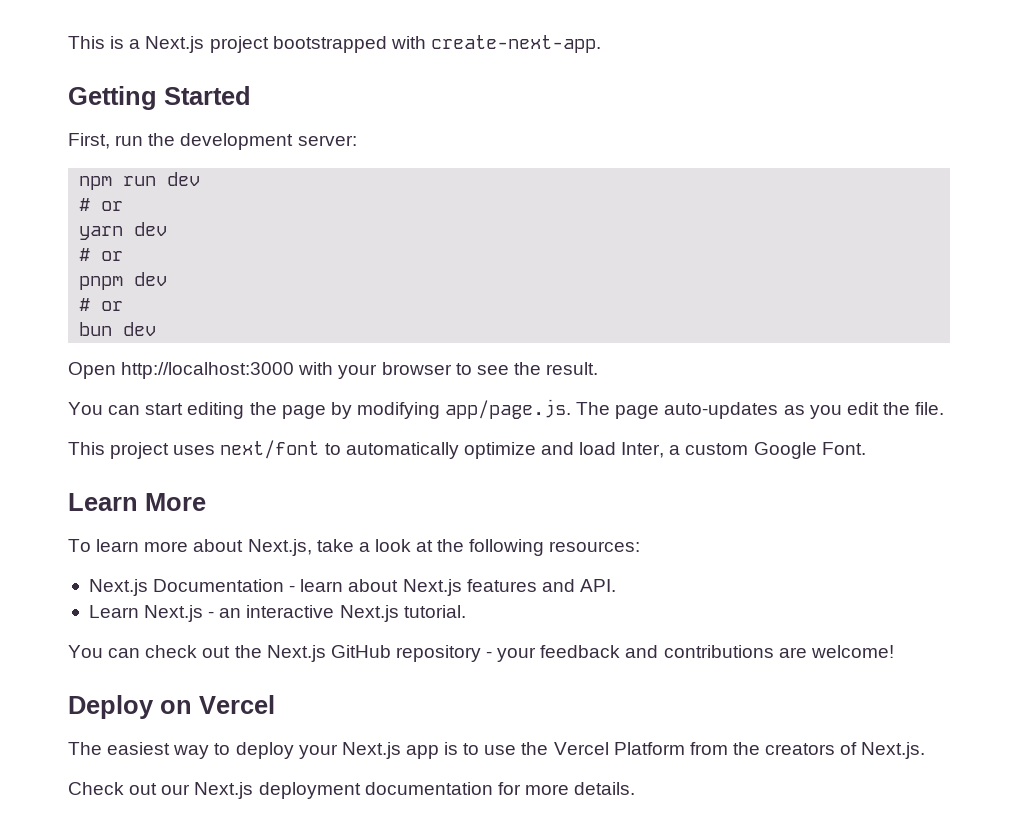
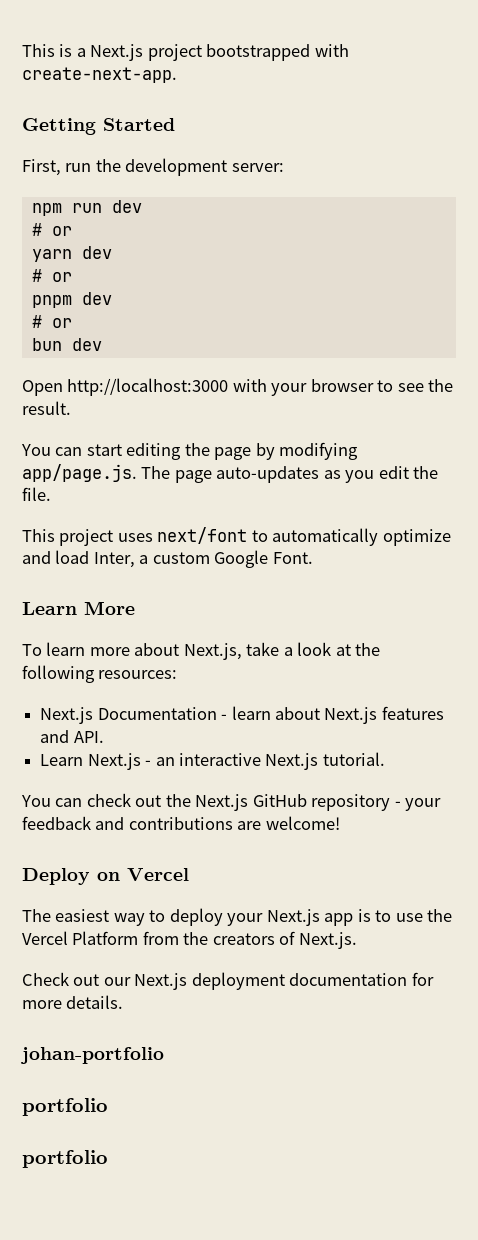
(636, 788) none -> [20,1047,164,1064] [22,1098,108,1116] [22,1150,108,1168] // johan-portfolio // portfolio // portfolio

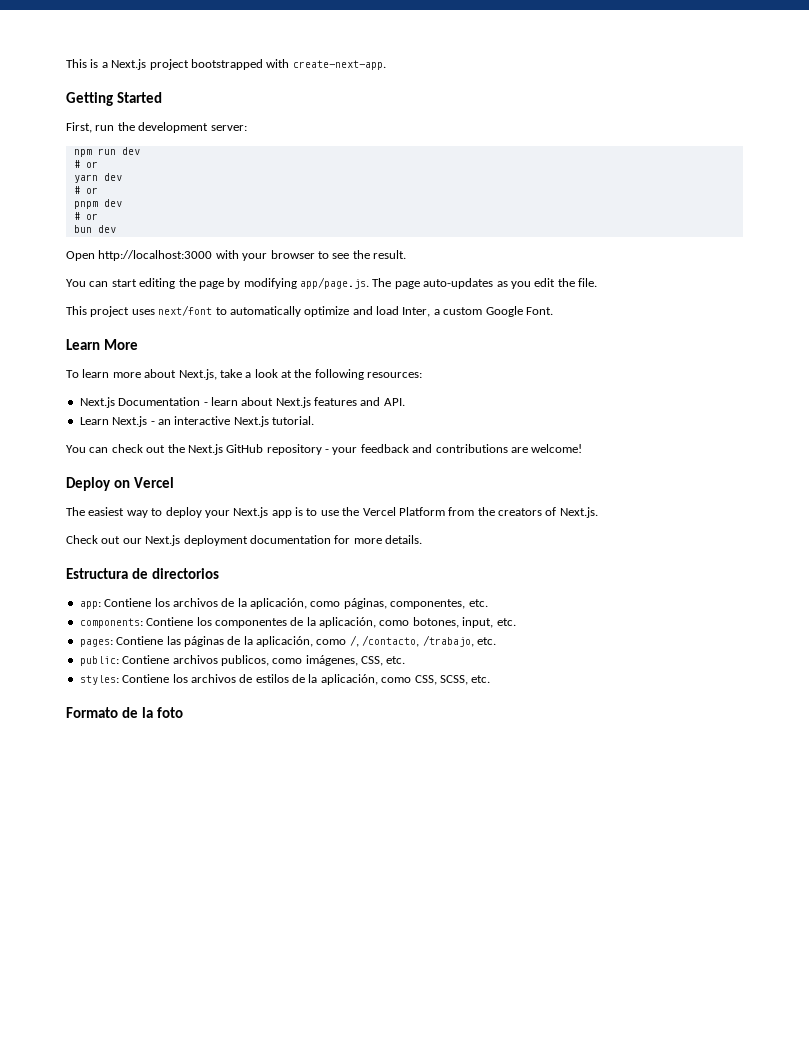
[20,1047,164,1064] [22,1098,108,1116] [22,1150,108,1168] johan-portfolio // portfolio // portfolio -> [66,568,219,579] [79,598,488,609] [79,617,516,628] [79,635,496,647] [79,655,406,666] [79,674,491,685] [66,707,183,718] Estructura de directorios // app: Contiene los archivos de la aplicación, como páginas, componentes, etc. // components: Contiene los componentes de la aplicación, como botones, input, etc. // pages: Contiene las páginas de la aplicación, como /, /contacto, /trabajo, etc. // public: Contiene archivos publicos, como imágenes, CSS, etc. // styles: Contiene los archivos de estilos de la aplicación, como CSS, SCSS, etc. // Formato de la foto

